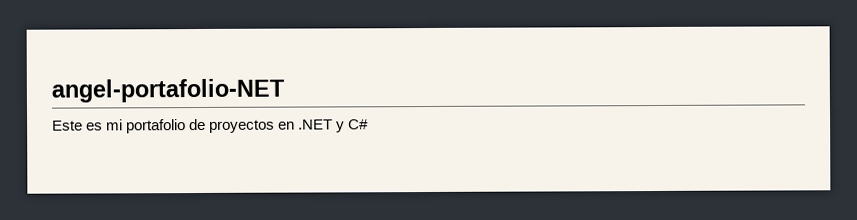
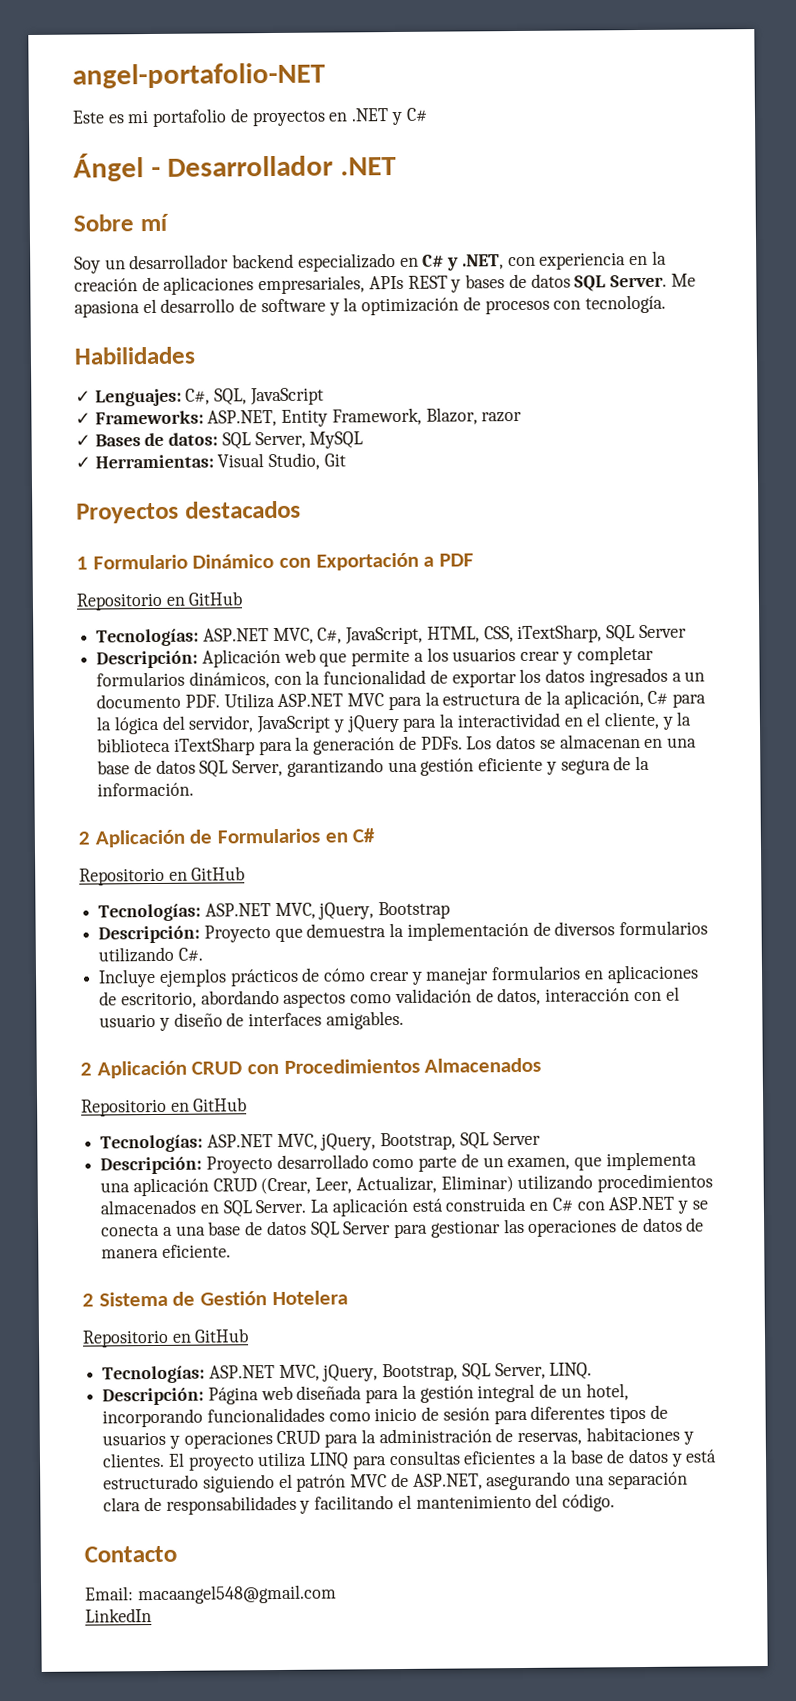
(370, 124) none -> [73,153,398,182] [73,213,169,232] [74,250,667,274] [74,273,696,295] [74,294,666,318] [74,346,195,365] [75,387,324,407] [75,407,523,427] [75,431,364,450] [75,452,346,471] [76,500,301,524] [76,552,475,571] [76,591,243,611] [96,624,687,647] [96,645,654,669] [96,667,706,689] [96,689,706,711] [96,711,692,735] [97,734,697,756] [97,755,650,778] [97,782,195,797] [78,828,376,848] [79,866,246,886] [98,901,451,922] [98,920,709,944] [98,946,203,963] [98,964,699,988] [99,986,680,1009] [99,1010,404,1031] [80,1057,542,1079] [81,1097,248,1117] [100,1131,541,1153] [100,1151,697,1175] [100,1173,714,1197] [100,1196,708,1218] [101,1217,705,1239] [101,1244,231,1259] [82,1290,348,1307] [82,1328,250,1348] [102,1362,593,1384] [102,1383,629,1406] [102,1404,668,1428] [102,1426,694,1449] [102,1448,718,1471] [103,1471,688,1493] [103,1493,616,1515] [84,1545,177,1563] [85,1584,337,1605] [85,1608,152,1623] // Ángel - Desarrollador .NET // Sobre mí // Soy un desarrollador backend especializado en C# y .NET, con experiencia en la creación de aplicaciones empresariales, APIs REST y bases de datos SQL Server. Me apasiona el desarrollo de software y la optimización de procesos con tecnología. // Habilidades // ✓ Lenguajes: C#, SQL, JavaScript // ✓ Frameworks: ASP.NET, Entity Framework, Blazor, razor // ✓ Bases de datos: SQL Server, MySQL // ✓ Herramientas: Visual Studio, Git // Proyectos destacados // 1 Formulario Dinámico con Exportación a PDF // Repositorio en GitHub // Tecnologías: ASP.NET MVC, C#, JavaScript, HTML, CSS, iTextSharp, SQL Server // Descripción: Aplicación web que permite a los usuarios crear y completar formularios dinámicos, con la funcionalidad de exportar los datos ingresados a un documento PDF. Utiliza ASP.NET MVC para la estructura de la aplicación, C# para la lógica del servidor, JavaScript y jQuery para la interactividad en el cliente, y la biblioteca iTextSharp para la generación de PDFs. Los datos se almacenan en una base de datos SQL Server, garantizando una gestión eficiente y segura de la información. // 2 Aplicación de Formularios en C# // Repositorio en GitHub // Tecnologías: ASP.NET MVC, jQuery, Bootstrap // Descripción: Proyecto que demuestra la implementación de diversos formularios utilizando C#. // Incluye ejemplos prácticos de cómo crear y manejar formularios en aplicaciones de escritorio, abordando aspectos como validación de datos, interacción con el usuario y diseño de interfaces amigables. // 2 Aplicación CRUD con Procedimientos Almacenados // Repositorio en GitHub // Tecnologías: ASP.NET MVC, jQuery, Bootstrap, SQL Server // Descripción: Proyecto desarrollado como parte de un examen, que implementa una aplicación CRUD (Crear, Leer, Actualizar, Eliminar) utilizando procedimientos almacenados en SQL Server. La aplicación está construida en C# con ASP.NET y se conecta a una base de datos SQL Server para gestionar las operaciones de datos de manera eficiente. // 2 Sistema de Gestión Hotelera // Repositorio en GitHub // Tecnologías: ASP.NET MVC, jQuery, Bootstrap, SQL Server, LINQ. // Descripción: Página web diseñada para la gestión integral de un hotel, incorporando funcionalidades como inicio de sesión para diferentes tipos de usuarios y operaciones CRUD para la administración de reservas, habitaciones y clientes. El proyecto utiliza LINQ para consultas eficientes a la base de datos y está estructurado siguiendo el patrón MVC de ASP.NET, asegurando una separación clara de responsabilidades y facilitando el mantenimiento del código. // Contacto // Email: macaangel548@gmail.com // LinkedIn

